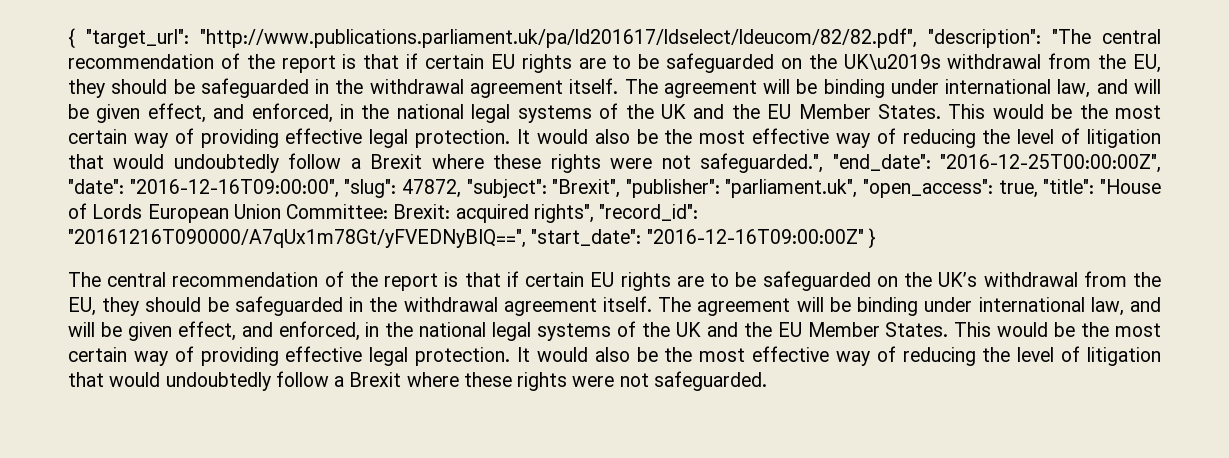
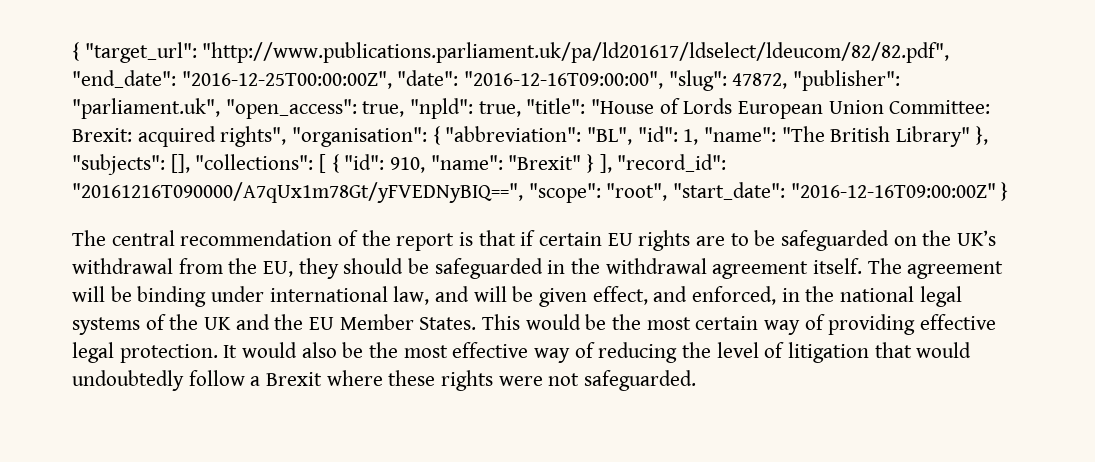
[928,29,1161,48] [68,53,1162,73] [68,78,1162,98] [68,103,1161,123] [68,128,1162,148] [68,153,824,173] "description": "The central recommendation of the report is that if certain EU rights are to be safeguarded on the UK\u2019s withdrawal from the EU, they should be safeguarded in the withdrawal agreement itself. The agreement will be binding under international law, and will be given effect, and enforced, in the national legal systems of the UK and the EU Member States. This would be the most certain way of providing effective legal protection. It would also be the most effective way of reducing the level of litigation that would undoubtedly follow a Brexit where these rights were not safeguarded.", -> (950, 52) none
[466,179,621,198] "subject": "Brexit", -> (788, 81) none
(1038, 189) none -> [410,98,521,119] "npld": true,
[599,204,699,221] [68,229,526,248] "record_id": "20161216T090000/A7qUx1m78Gt/yFVEDNyBIQ==", -> [292,126,988,147] [72,154,727,175] [72,182,668,203] "organisation": { "abbreviation": "BL", "id": 1, "name": "The British Library" }, "subjects": [], "collections": [ { "id": 910, "name": "Brexit" } ], "record_id": "20161216T090000/A7qUx1m78Gt/yFVEDNyBIQ==", "scope": "root",

